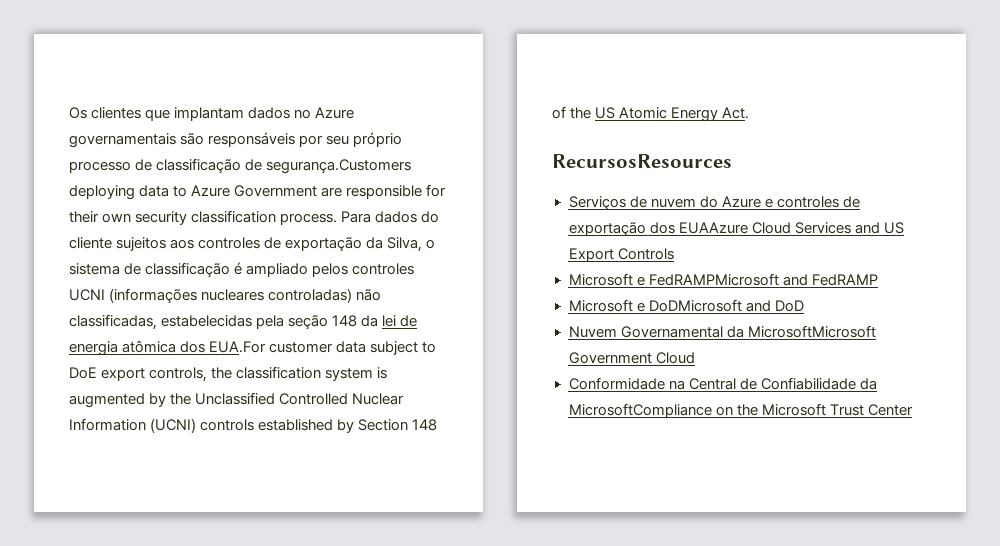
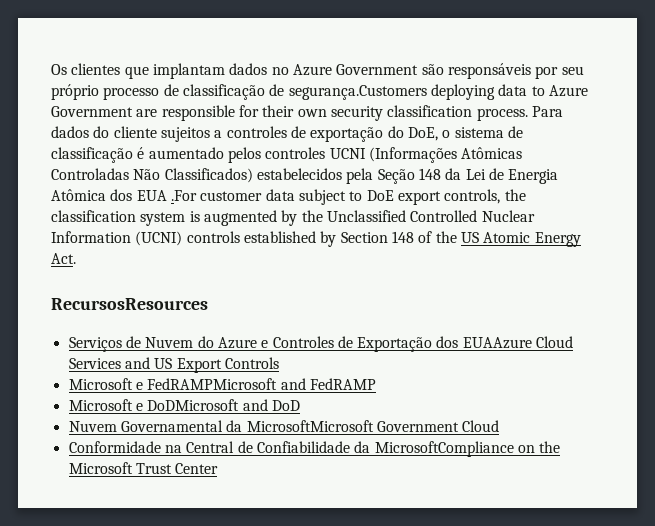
[69,133,176,148] governamentais -> [336,64,419,75] Government
[170,237,423,252] aos controles de exportação da Silva, -> [214,126,438,142] a controles de exportação do DoE,
[246,263,309,277] ampliado -> [148,147,224,159] aumentado
[109,288,382,304] [69,314,418,330] [69,340,267,356] (informações nucleares controladas) não classificadas, estabelecidas pela seção 148 da lei de energia atômica dos EUA.For -> [368,147,523,163] [51,168,559,184] [51,189,197,201] (Informações Atômicas Controladas Não Classificados) estabelecidos pela Seção 148 da Lei de Energia Atômica dos EUA .For
[650,198,696,208] nuvem -> [145,337,194,348] Nuvem
[776,196,860,208] [568,222,646,237] controles de exportação -> [272,336,433,352] Controles de Exportação

